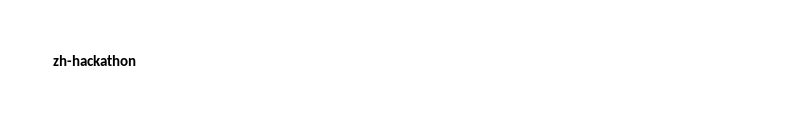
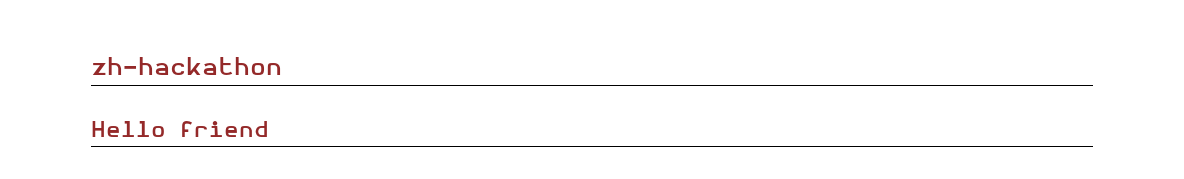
(136, 60) none -> [91,121,269,137] // Hello friend

